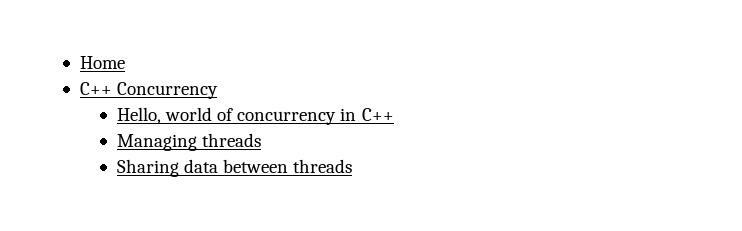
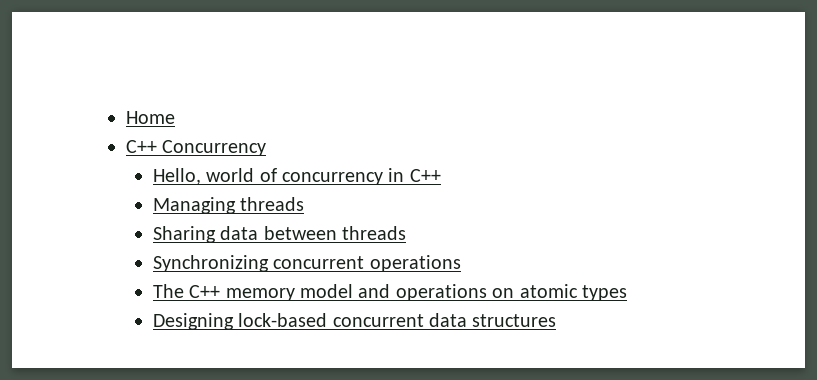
(353, 166) none -> [152,255,461,272] [152,284,627,301] [152,313,557,330] // Synchronizing concurrent operations // The C++ memory model and operations on atomic types // Designing lock-based concurrent data structures

